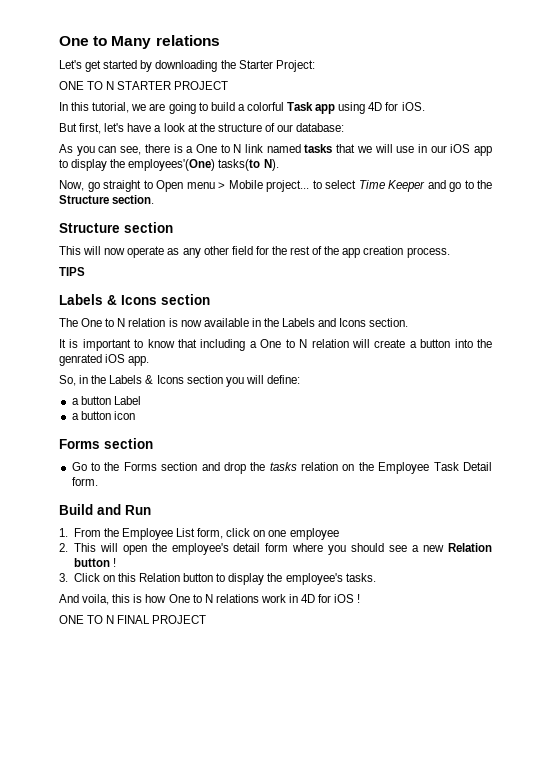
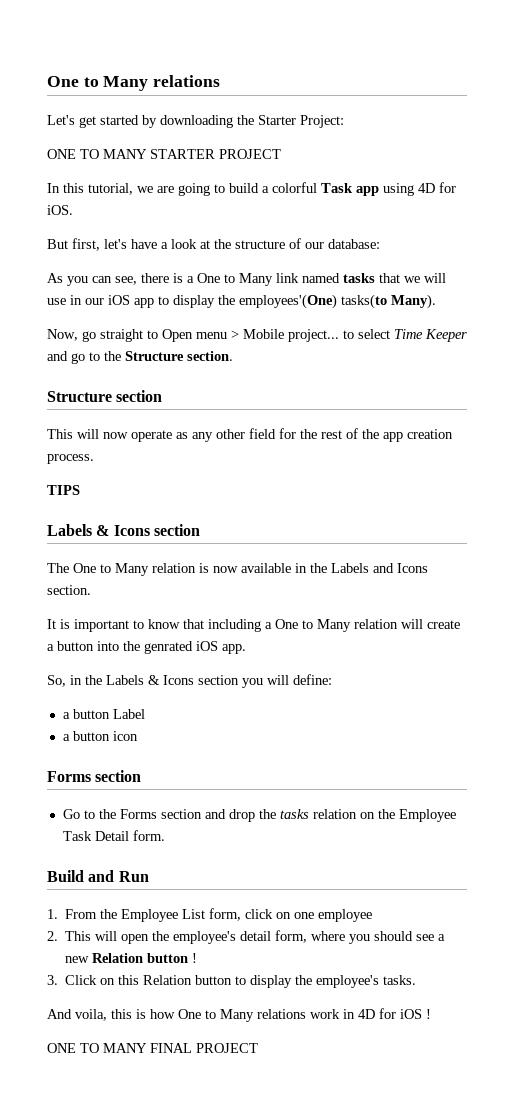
[106,81,115,90] N -> [103,149,147,159] MANY
[233,144,242,153] N -> [239,273,273,286] Many
[263,159,279,171] N). -> [391,294,436,309] Many).
[117,318,126,327] N -> [115,563,149,576] Many
[299,339,308,348] N -> [317,619,351,632] Many
[265,543,289,552] form -> [275,930,308,943] form,
[204,594,213,603] N -> [220,1009,254,1022] Many
[106,615,115,624] N -> [103,1043,147,1053] MANY

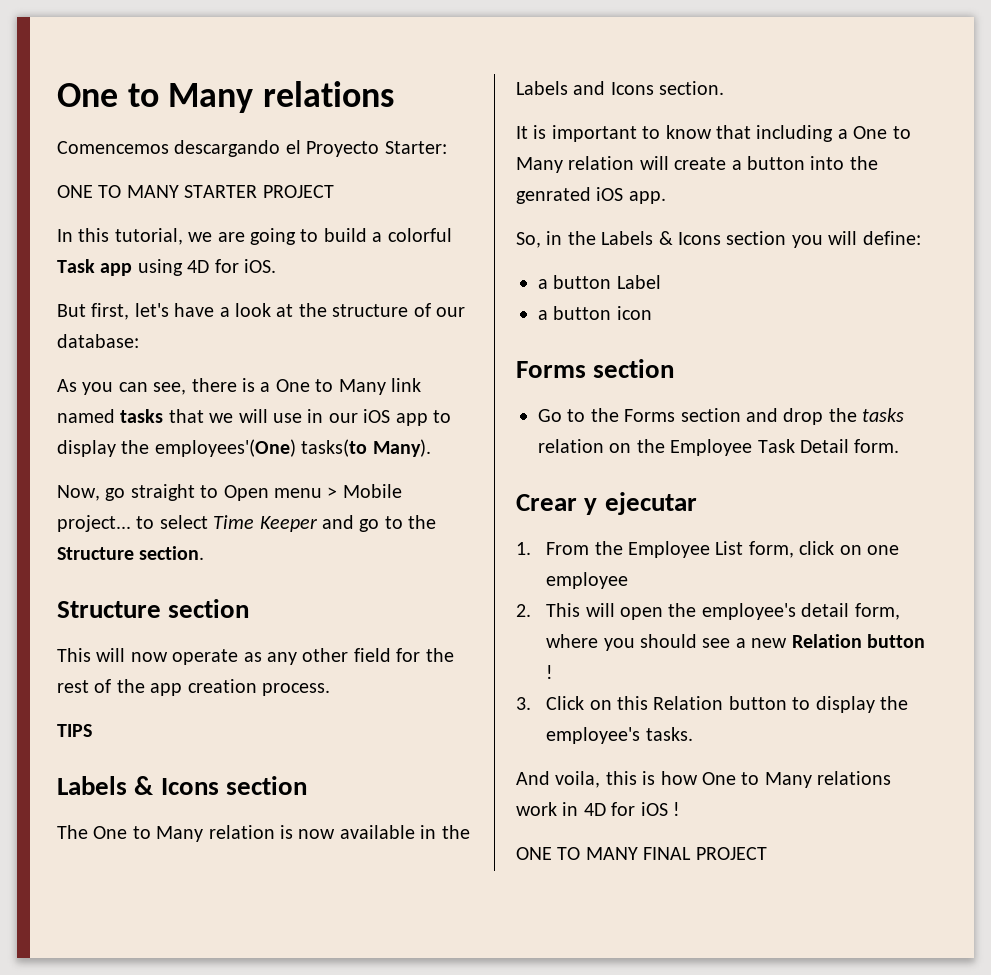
[47,115,344,128] Let's get started by downloading the Starter Project: -> [57,140,447,157] Comencemos descargando el Proyecto Starter:
[47,870,149,882] Build and Run -> [516,492,697,515] Crear y ejecutar

